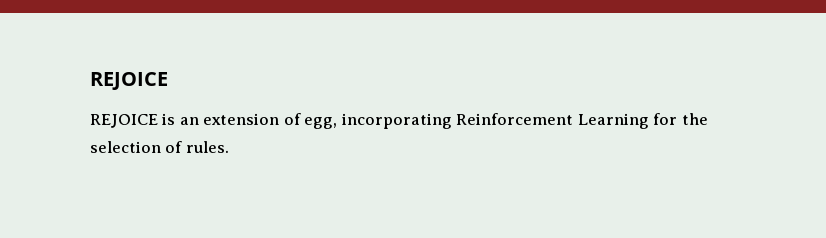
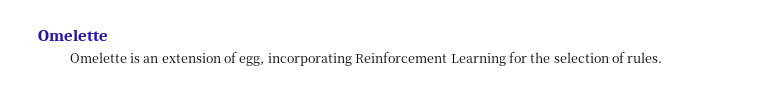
[90,72,168,90] [90,114,158,128] REJOICE // REJOICE -> [38,29,108,41] [69,52,127,63] Omelette // Omelette

